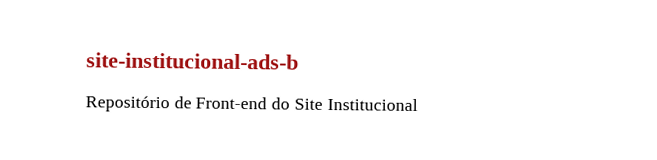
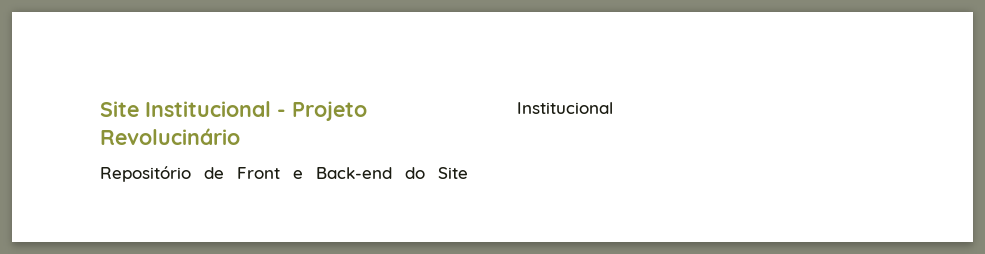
[86,52,299,70] site-institucional-ads-b -> [100,101,367,121] [100,128,240,145] Site Institucional - Projeto Revolucinário
[195,96,268,110] Front-end -> [237,167,392,179] Front e Back-end

